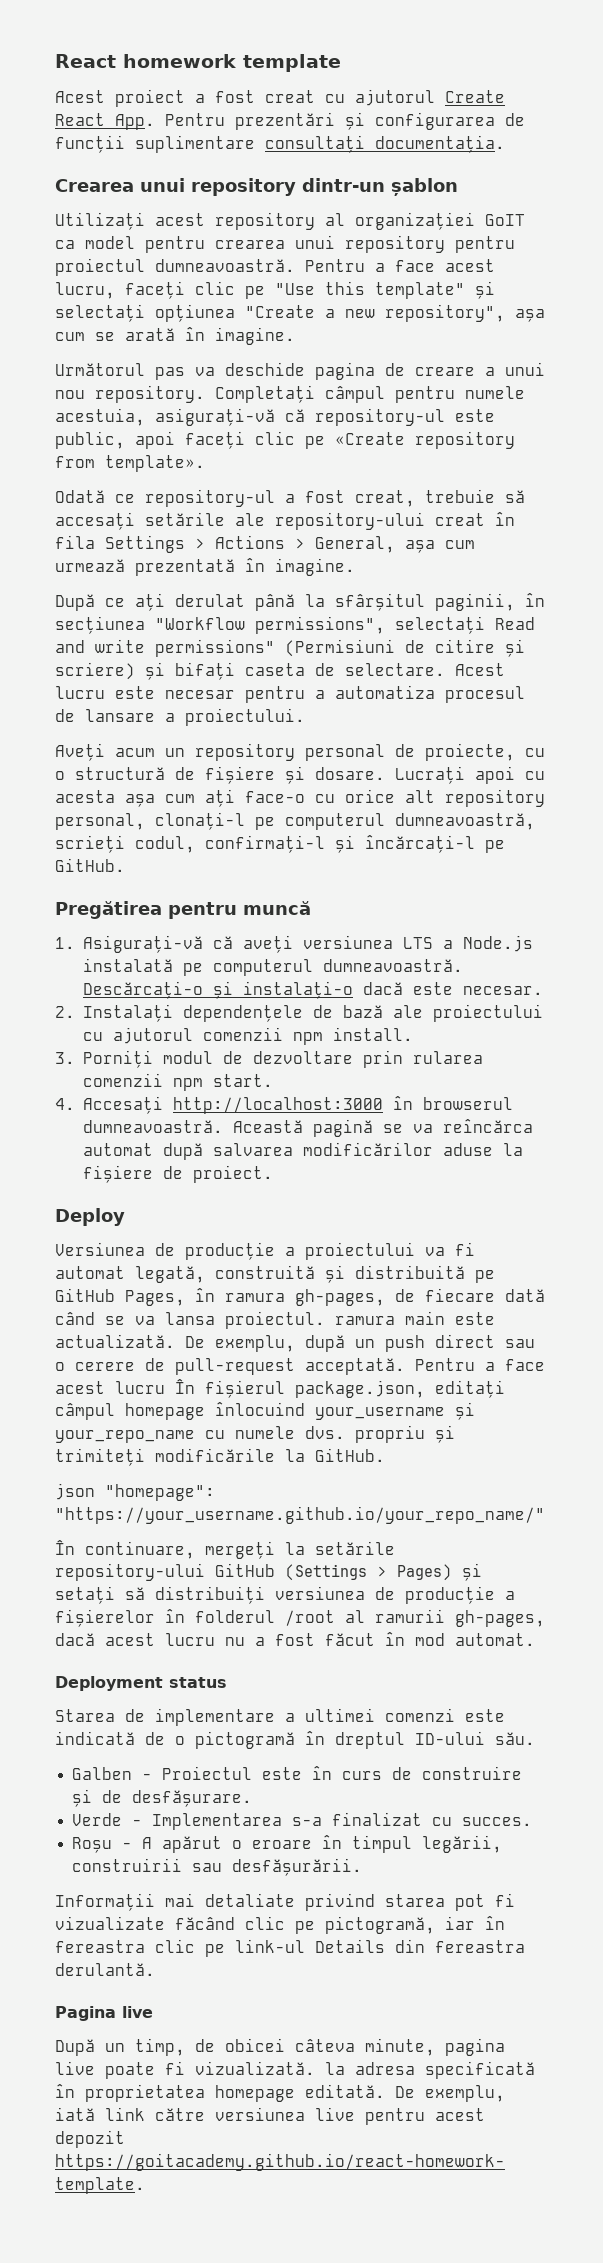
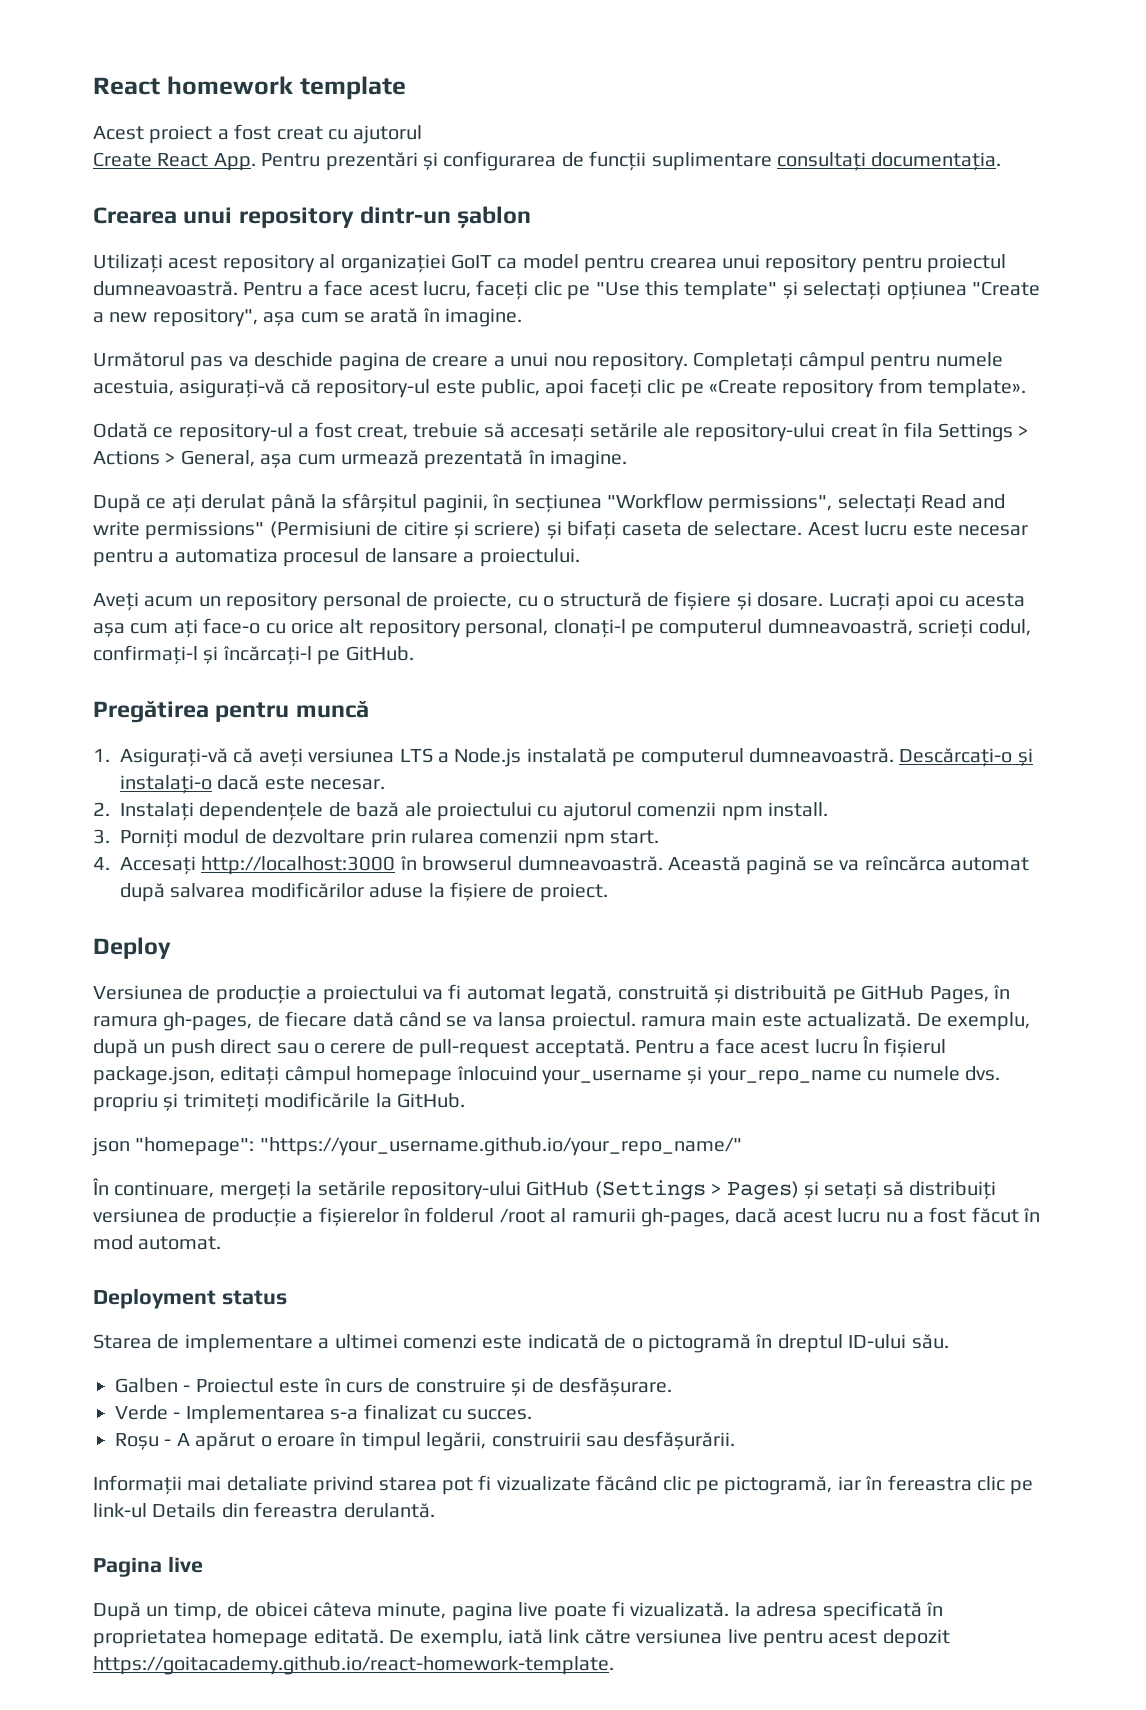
(435, 97) none -> (423, 134) //

